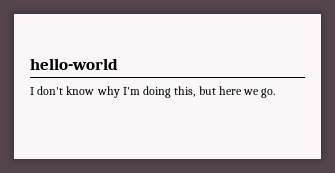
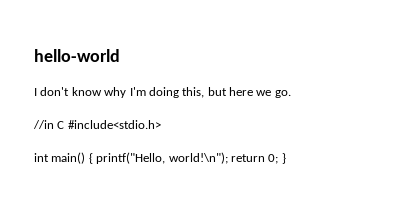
(276, 93) none -> [33,120,161,129] [34,152,286,164] // //in C #include<stdio.h> // int main() { printf("Hello, world!\n"); return 0; }

